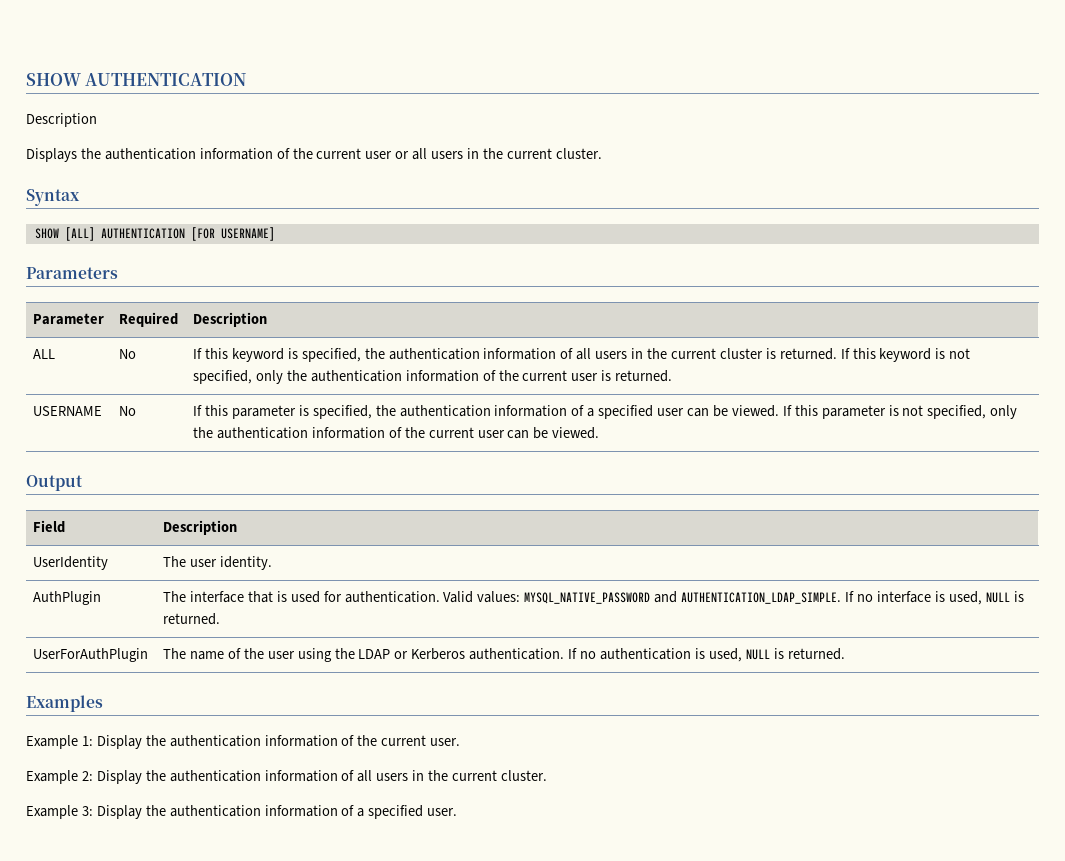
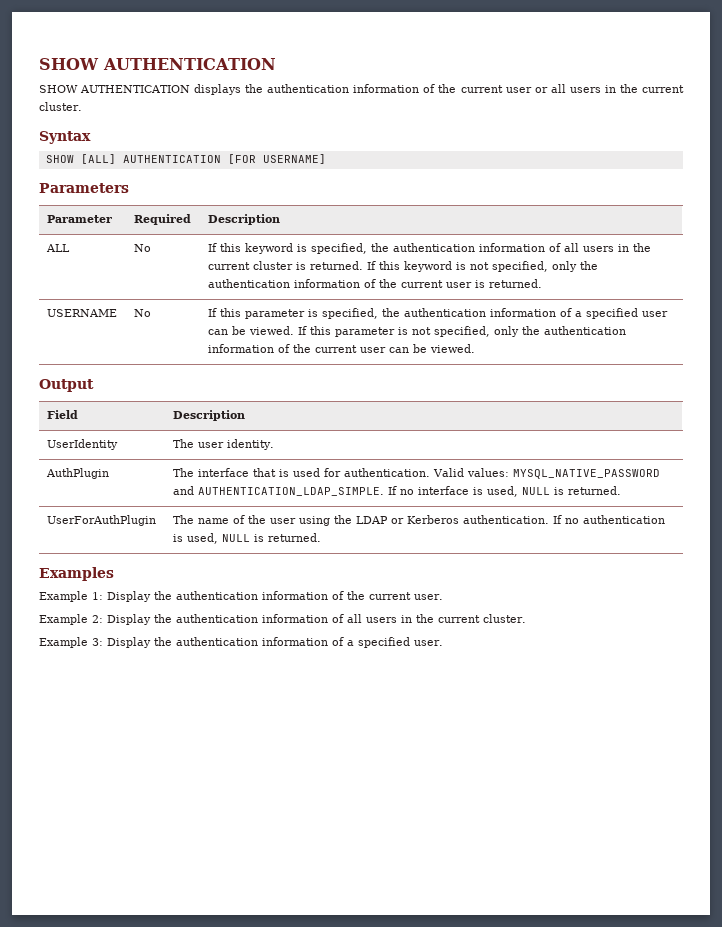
[26,113,97,127] [26,148,77,162] Description // Displays -> [39,84,242,95] SHOW AUTHENTICATION displays

